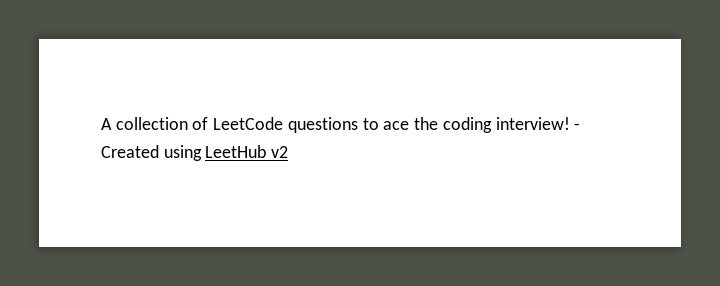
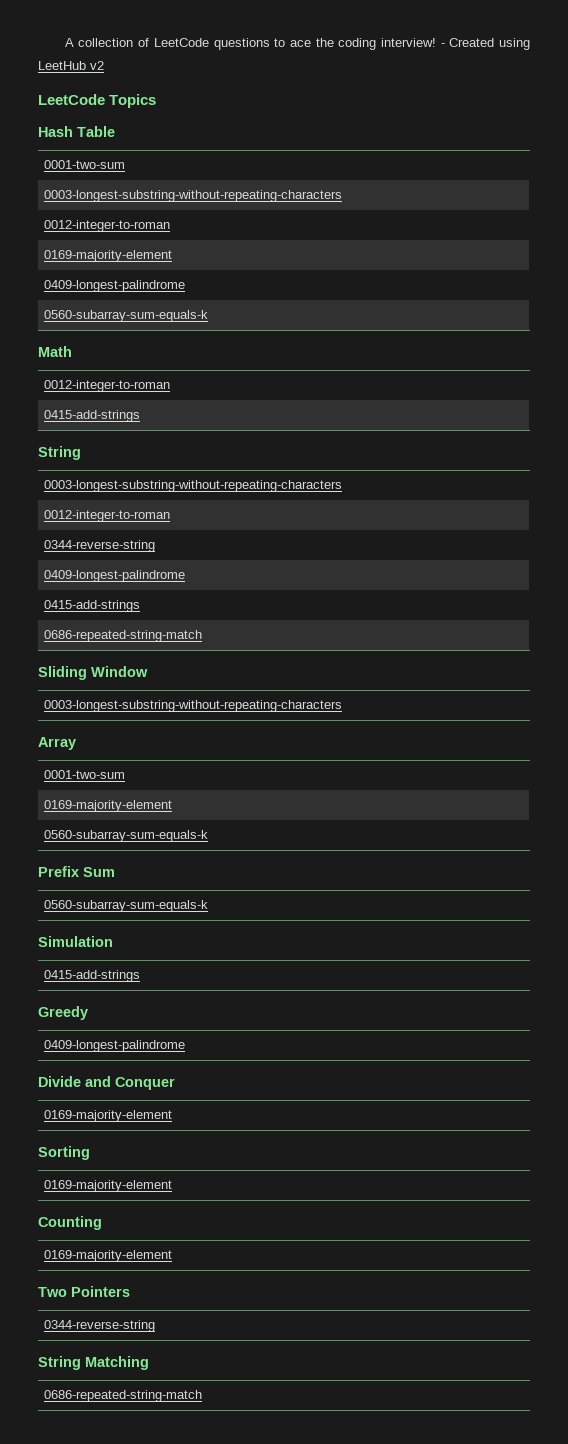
(289, 152) none -> [38,94,157,108] [38,126,115,137] [43,160,125,169] [43,190,342,202] [43,220,170,232] [43,250,172,262] [43,280,185,292] [43,310,208,322] [38,346,72,357] [43,380,170,392] [43,410,140,422] [38,446,81,460] [43,480,342,492] [43,510,170,522] [43,540,155,552] [43,570,185,582] [43,600,140,612] [43,630,202,642] [38,666,148,680] [43,700,342,712] [38,737,76,750] [43,770,125,779] [43,800,172,812] [43,830,208,842] [38,866,115,877] [43,900,208,912] [38,936,113,947] [43,970,140,982] [38,1006,88,1020] [43,1040,185,1052] [38,1076,175,1090] [43,1110,172,1122] [38,1146,90,1160] [43,1180,172,1192] [38,1216,102,1230] [43,1250,172,1262] [38,1286,130,1297] [43,1320,155,1332] [38,1356,149,1370] [43,1390,202,1402] // LeetCode Topics // Hash Table // 0001-two-sum // 0003-longest-substring-without-repeating-characters // 0012-integer-to-roman // 0169-majority-element // 0409-longest-palindrome // 0560-subarray-sum-equals-k // Math // 0012-integer-to-roman // 0415-add-strings // String // 0003-longest-substring-without-repeating-characters // 0012-integer-to-roman // 0344-reverse-string // 0409-longest-palindrome // 0415-add-strings // 0686-repeated-string-match // Sliding Window // 0003-longest-substring-without-repeating-characters // Array // 0001-two-sum // 0169-majority-element // 0560-subarray-sum-equals-k // Prefix Sum // 0560-subarray-sum-equals-k // Simulation // 0415-add-strings // Greedy // 0409-longest-palindrome // Divide and Conquer // 0169-majority-element // Sorting // 0169-majority-element // Counting // 0169-majority-element // Two Pointers // 0344-reverse-string // String Matching // 0686-repeated-string-match

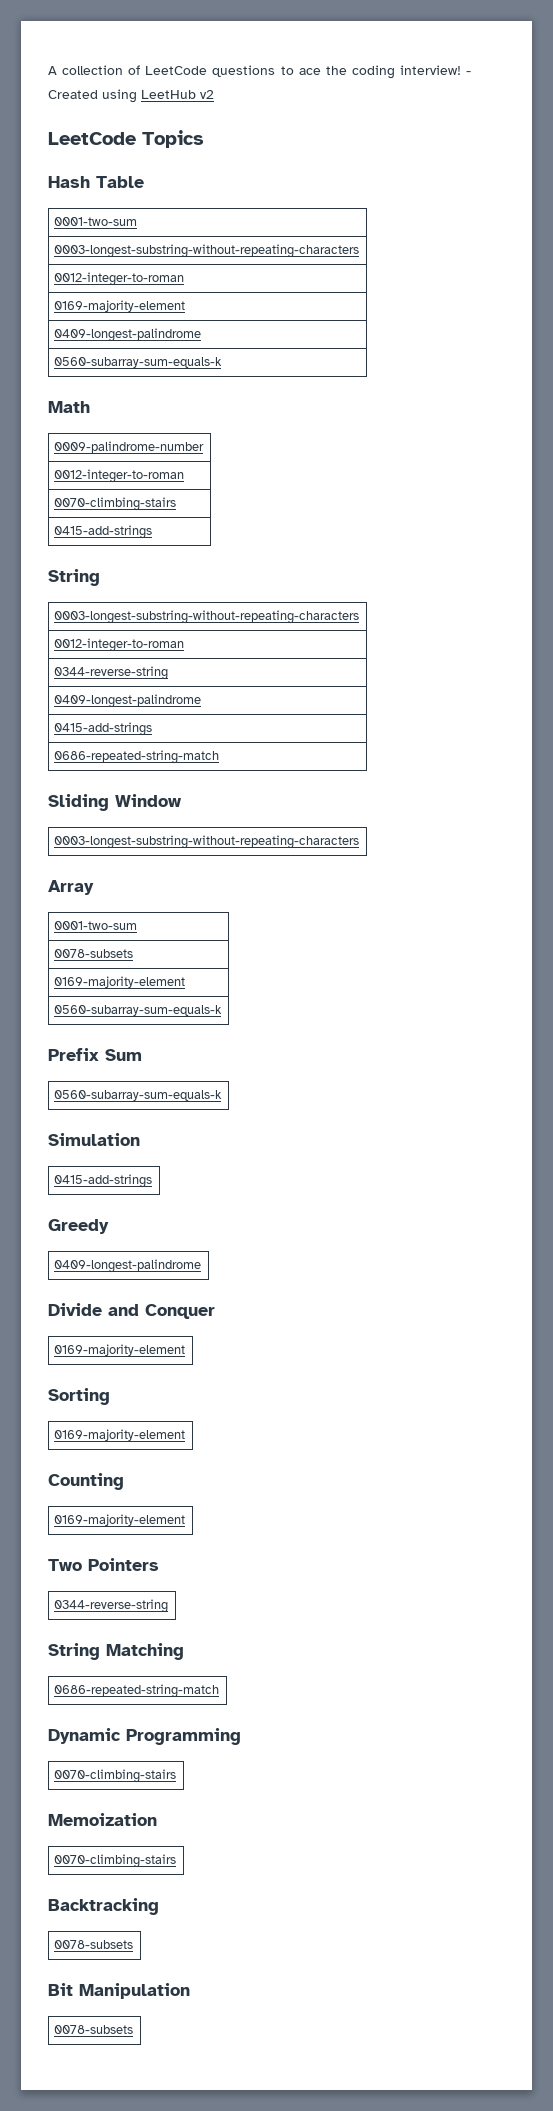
[43,380,170,392] // 0012-integer-to-roman -> [54,441,205,453] [54,469,185,483] [54,497,177,511] // 0009-palindrome-number // 0012-integer-to-roman // 0070-climbing-stairs
(125, 774) none -> [54,949,134,958] // 0078-subsets
(202, 1396) none -> [48,1728,241,1745] [54,1769,177,1783] [48,1813,157,1826] [54,1854,177,1868] [48,1898,159,1915] [54,1940,134,1949] [48,1983,190,1999] [54,2025,134,2034] // Dynamic Programming // 0070-climbing-stairs // Memoization // 0070-climbing-stairs // Backtracking // 0078-subsets // Bit Manipulation // 0078-subsets

